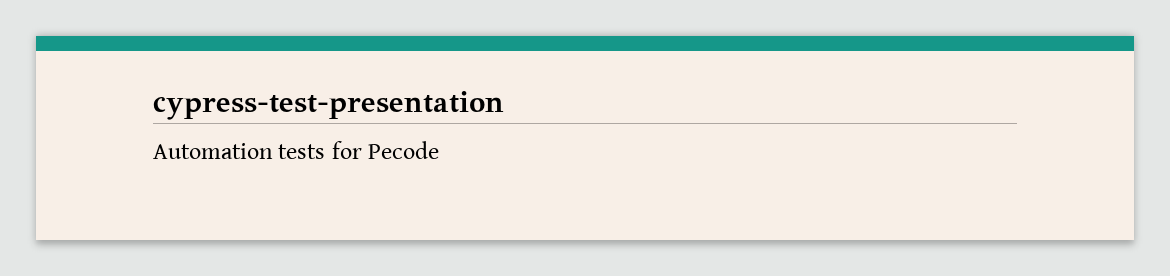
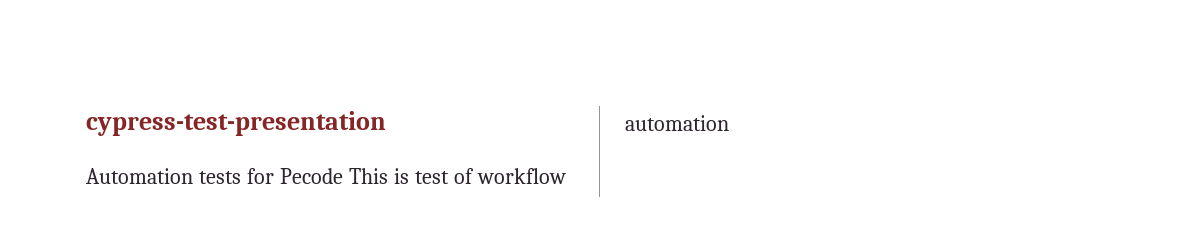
(440, 150) none -> [348,168,566,184] [625,115,729,131] This is test of workflow automation

